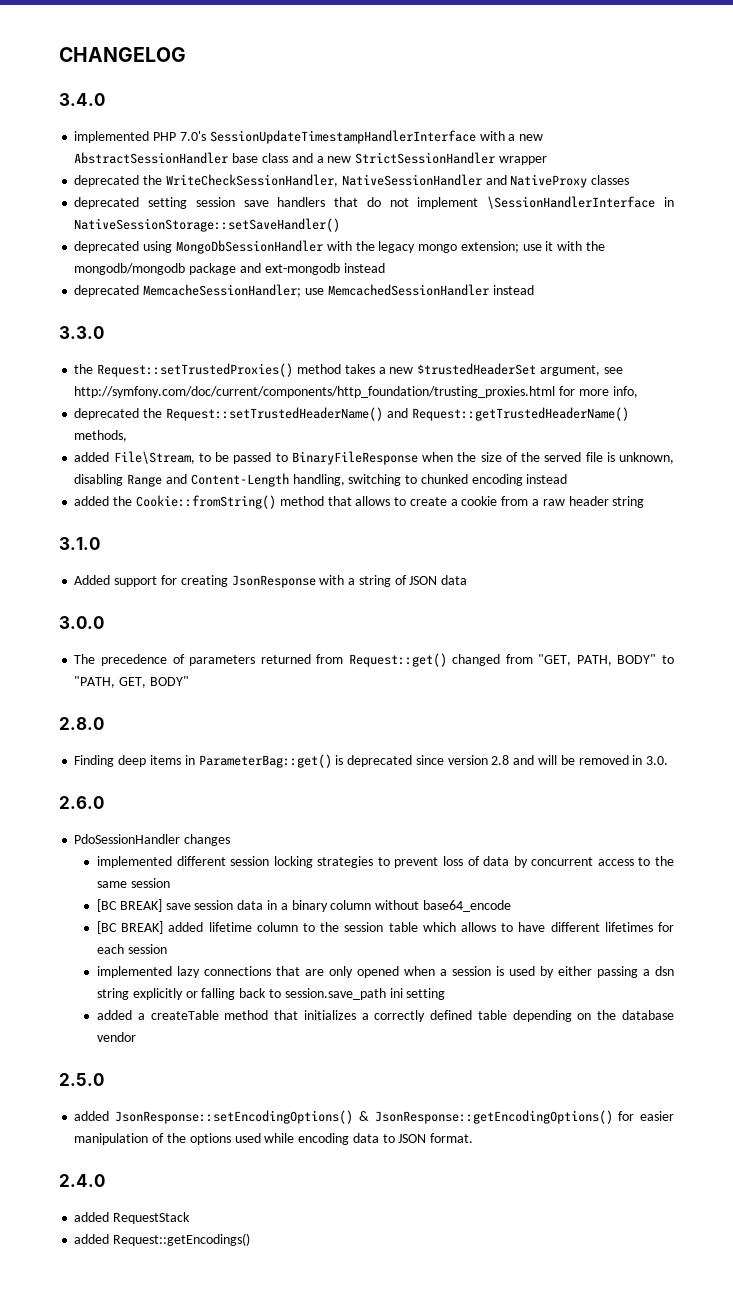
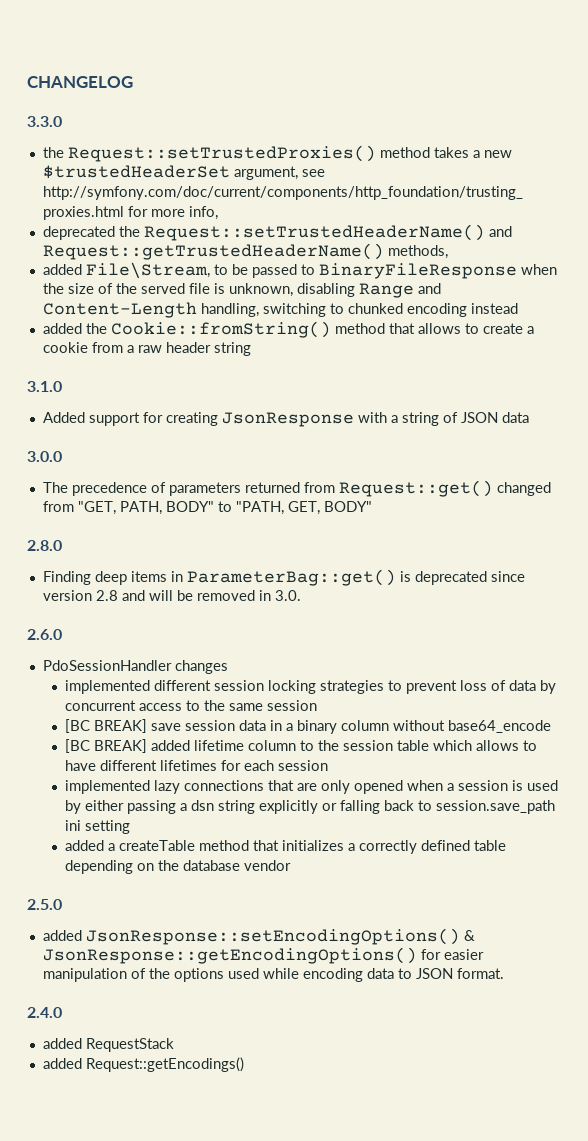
[59,93,105,106] [74,130,544,144] [74,152,547,165] [74,174,630,188] [74,196,674,209] [74,218,341,232] [74,240,605,254] [74,263,385,275] [74,284,534,297] // 3.4.0 // implemented PHP 7.0's SessionUpdateTimestampHandlerInterface with a new AbstractSessionHandler base class and a new StrictSessionHandler wrapper // deprecated the WriteCheckSessionHandler, NativeSessionHandler and NativeProxy classes // deprecated setting session save handlers that do not implement \SessionHandlerInterface in NativeSessionStorage::setSaveHandler() // deprecated using MongoDbSessionHandler with the legacy mongo extension; use it with the mongodb/mongodb package and ext-mongodb instead // deprecated MemcacheSessionHandler; use MemcachedSessionHandler instead -> (133, 82) none

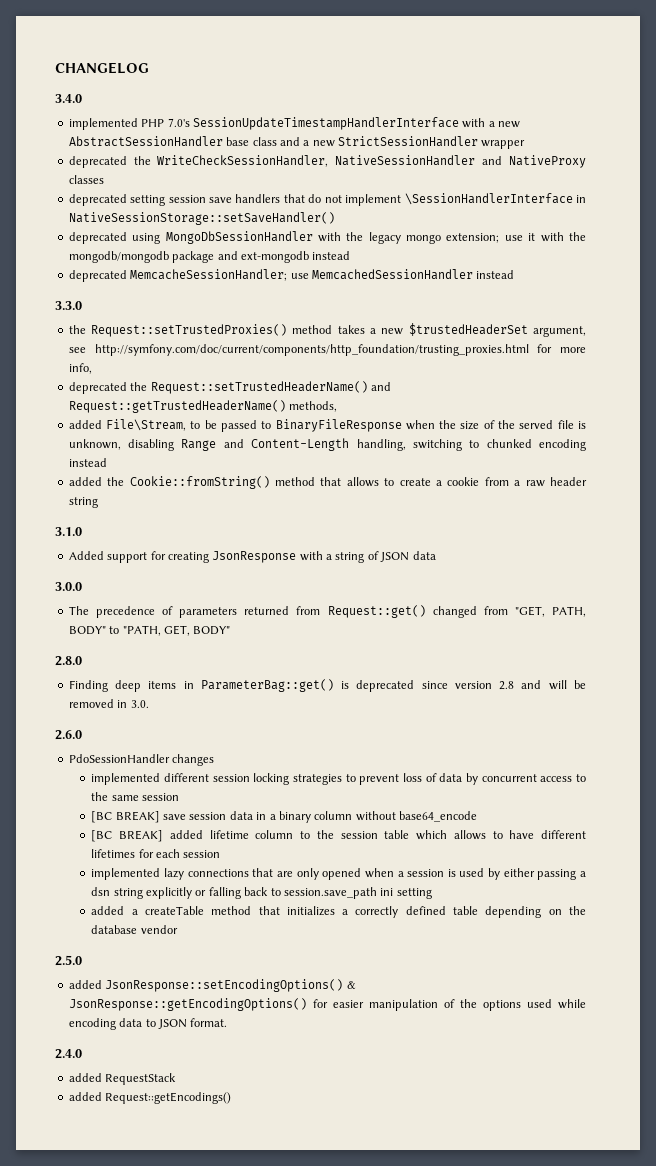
(133, 82) none -> [55,94,82,103] [68,117,520,130] [68,136,526,149] [68,155,586,168] [68,175,104,184] [68,193,586,206] [68,212,335,225] [68,231,586,244] [68,251,351,263] [68,269,515,282] // 3.4.0 // implemented PHP 7.0's SessionUpdateTimestampHandlerInterface with a new AbstractSessionHandler base class and a new StrictSessionHandler wrapper // deprecated the WriteCheckSessionHandler, NativeSessionHandler and NativeProxy classes // deprecated setting session save handlers that do not implement \SessionHandlerInterface in NativeSessionStorage::setSaveHandler() // deprecated using MongoDbSessionHandler with the legacy mongo extension; use it with the mongodb/mongodb package and ext-mongodb instead // deprecated MemcacheSessionHandler; use MemcachedSessionHandler instead

